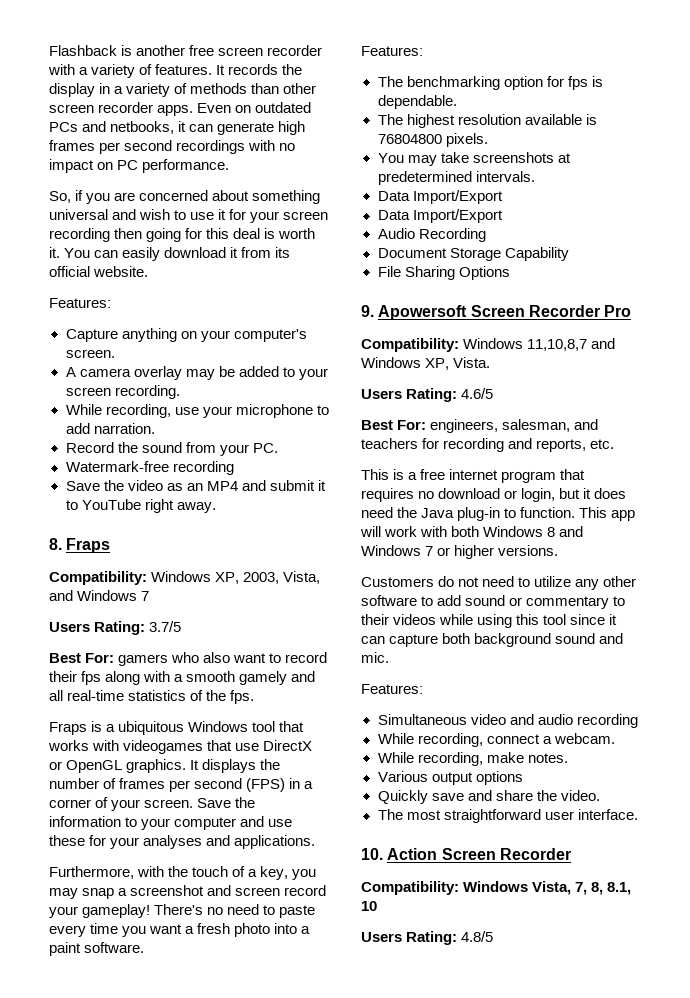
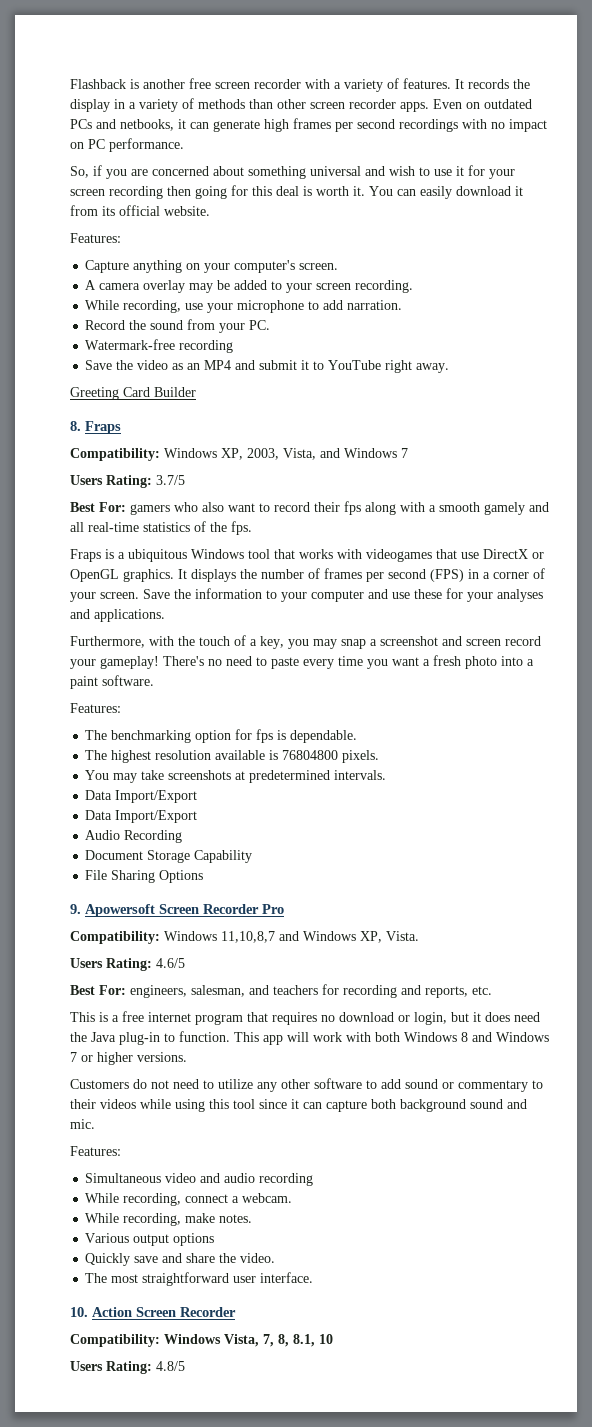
(216, 507) none -> [70,387,196,400] // Greeting Card Builder

